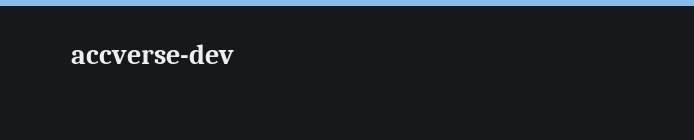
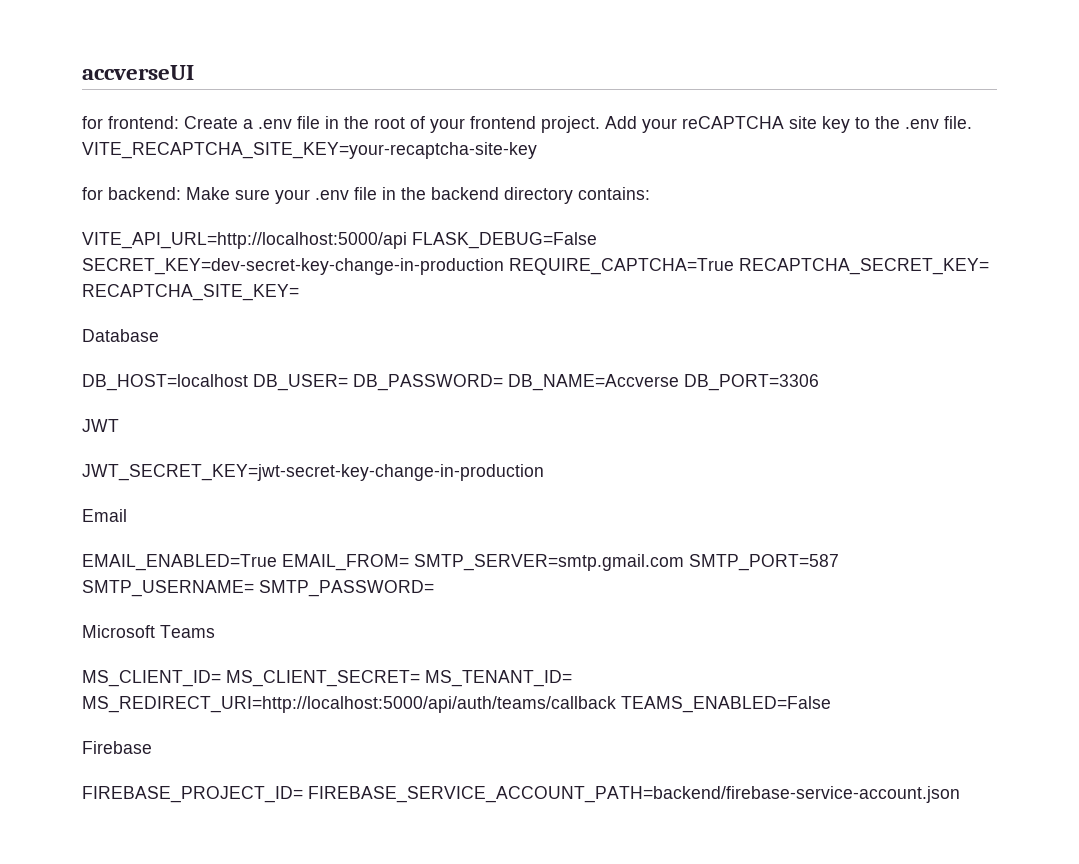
[71,44,234,64] accverse-dev -> [82,65,194,80] [82,116,972,133] [82,142,537,159] [82,187,650,204] [82,232,597,249] [82,258,989,275] [82,284,299,301] [82,329,159,342] [82,374,819,391] [82,419,119,432] [82,464,544,481] [82,509,127,522] [82,554,839,571] [82,580,434,597] [82,625,215,638] [82,670,572,687] [82,696,831,713] [82,741,152,754] [82,786,960,803] accverseUI // for frontend: Create a .env file in the root of your frontend project. Add your reCAPTCHA site key to the .env file. VITE_RECAPTCHA_SITE_KEY=your-recaptcha-site-key // for backend: Make sure your .env file in the backend directory contains: // VITE_API_URL=http://localhost:5000/api FLASK_DEBUG=False SECRET_KEY=dev-secret-key-change-in-production REQUIRE_CAPTCHA=True RECAPTCHA_SECRET_KEY= RECAPTCHA_SITE_KEY= // Database // DB_HOST=localhost DB_USER= DB_PASSWORD= DB_NAME=Accverse DB_PORT=3306 // JWT // JWT_SECRET_KEY=jwt-secret-key-change-in-production // Email // EMAIL_ENABLED=True EMAIL_FROM= SMTP_SERVER=smtp.gmail.com SMTP_PORT=587 SMTP_USERNAME= SMTP_PASSWORD= // Microsoft Teams // MS_CLIENT_ID= MS_CLIENT_SECRET= MS_TENANT_ID= MS_REDIRECT_URI=http://localhost:5000/api/auth/teams/callback TEAMS_ENABLED=False // Firebase // FIREBASE_PROJECT_ID= FIREBASE_SERVICE_ACCOUNT_PATH=backend/firebase-service-account.json

